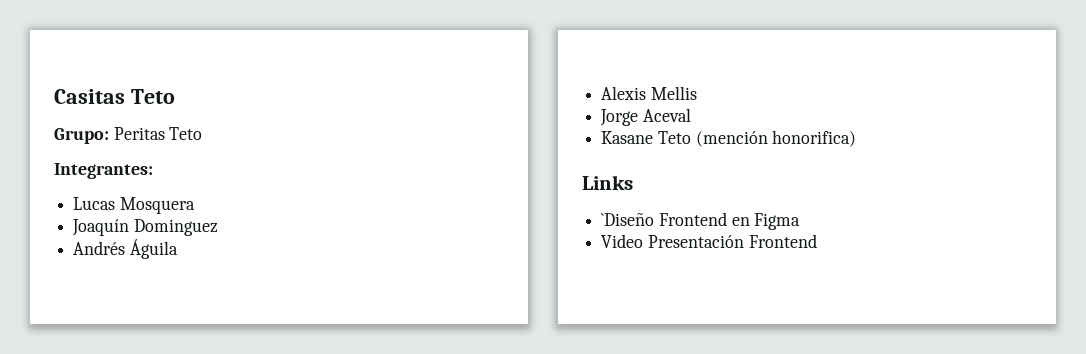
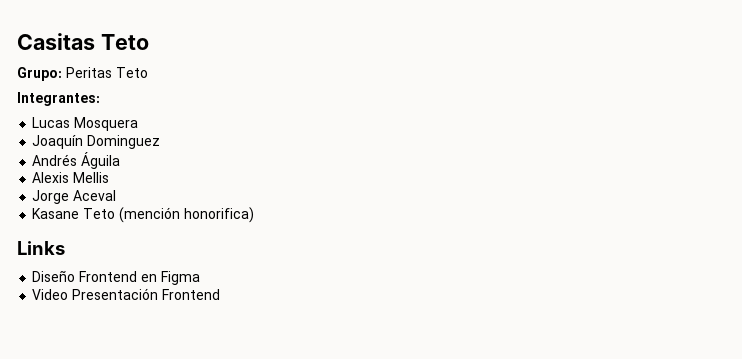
[601,213,655,226] `Diseño -> [32,270,76,282] Diseño

